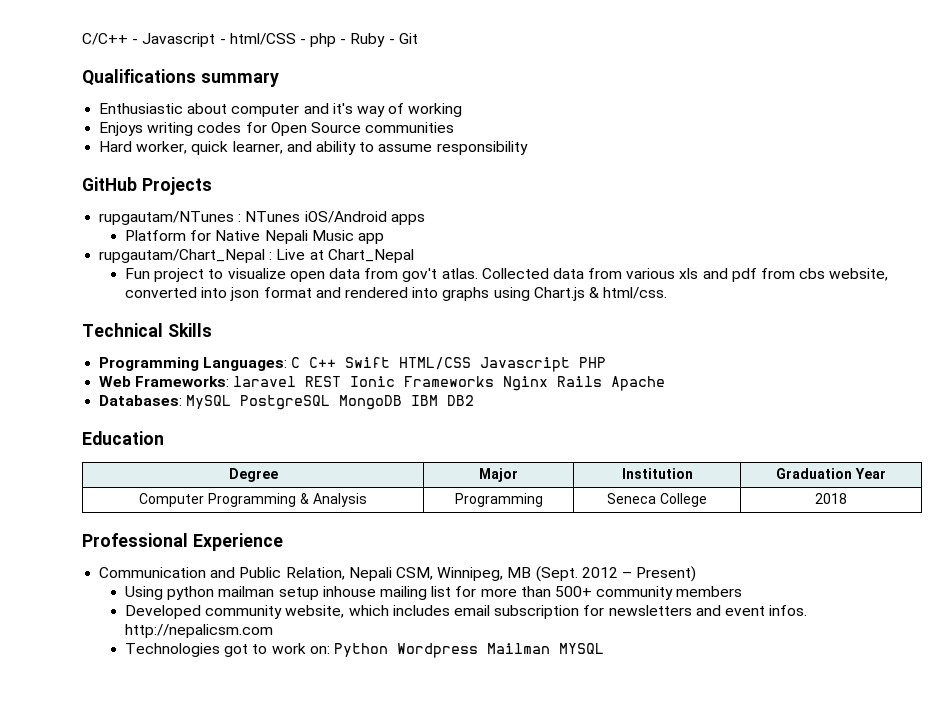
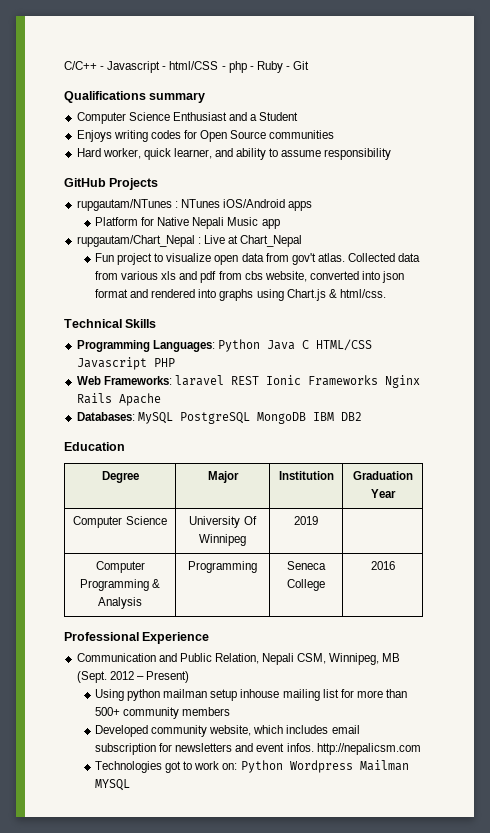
[99,103,463,117] Enthusiastic about computer and it's way of working -> [76,112,299,124] Computer Science Enthusiast and a Student
[291,357,391,368] C C++ Swift -> [217,339,309,352] Python Java C
(886, 473) none -> [73,516,167,528] [189,516,257,528] [199,534,246,546] [294,516,318,525] // Computer Science | University Of Winnipeg | 2019 |
[815,493,847,504] 2018 -> [370,561,395,570] 2016

